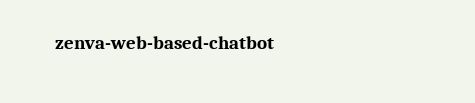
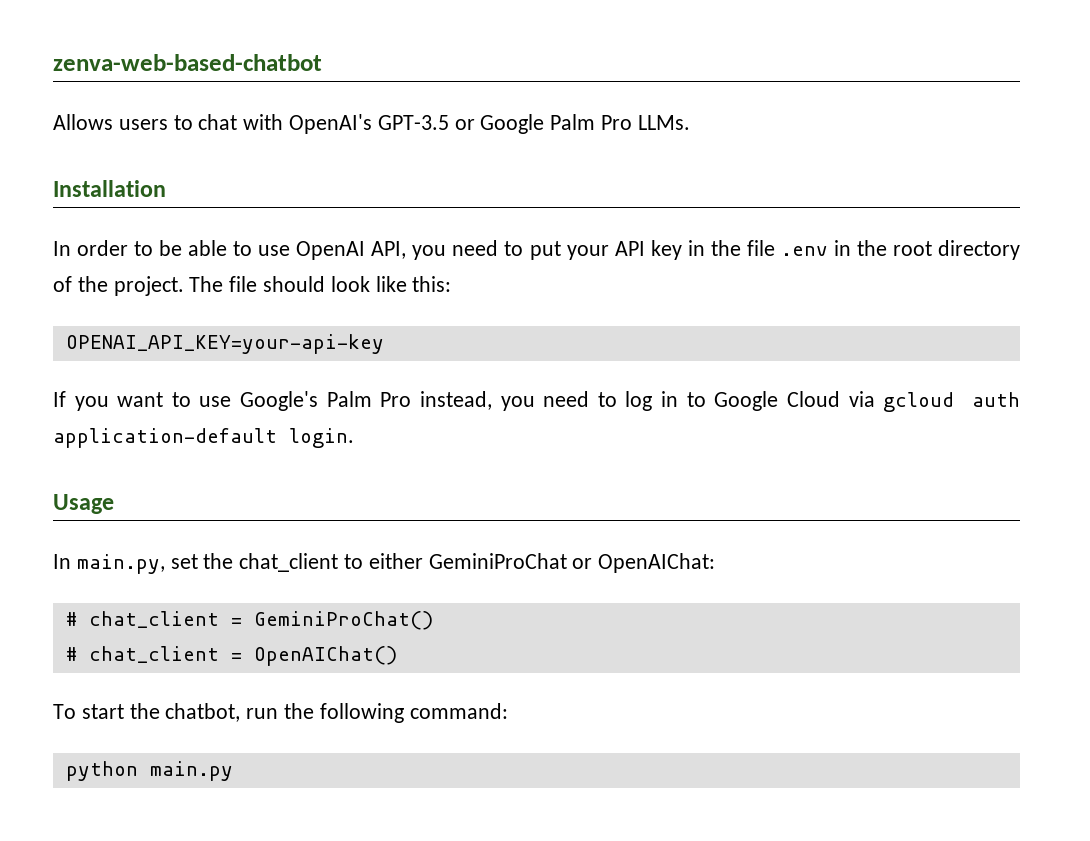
(274, 42) none -> [53,114,690,134] [53,180,166,197] [53,240,1021,260] [53,276,452,296] [65,334,384,354] [53,391,1020,412] [53,428,354,448] [53,494,114,514] [53,553,716,574] [65,611,433,630] [65,646,397,666] [53,703,508,723] [65,761,233,781] // Allows users to chat with OpenAI's GPT-3.5 or Google Palm Pro LLMs. // Installation // In order to be able to use OpenAI API, you need to put your API key in the file .env in the root directory of the project. The file should look like this: // OPENAI_API_KEY=your-api-key // If you want to use Google's Palm Pro instead, you need to log in to Google Cloud via gcloud auth application-default login. // Usage // In main.py, set the chat_client to either GeminiProChat or OpenAIChat: // # chat_client = GeminiProChat() // # chat_client = OpenAIChat() // To start the chatbot, run the following command: // python main.py

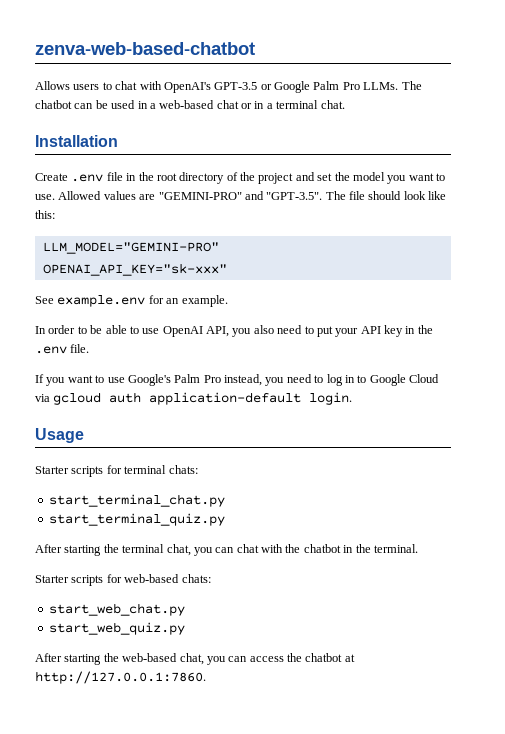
[53,180,166,197] // Installation -> [401,81,422,90] [35,100,345,109] [35,135,118,147] [35,172,445,184] [35,191,447,200] [35,210,55,219] [42,242,219,254] [42,263,227,276] [35,295,228,307] The chatbot can be used in a web-based chat or in a terminal chat. // Installation // Create .env file in the root directory of the project and set the model you want to use. Allowed values are "GEMINI-PRO" and "GPT-3.5". The file should look like this: // LLM_MODEL="GEMINI-PRO" // OPENAI_API_KEY="sk-xxx" // See example.env for an example.
(447, 252) none -> [253,325,274,334] also
[746,240,1021,260] [53,276,452,296] [65,334,384,354] file .env in the root directory of the project. The file should look like this: // OPENAI_API_KEY=your-api-key -> [35,344,90,354] .env file.
[53,553,716,574] [65,611,433,630] [65,646,397,666] [53,703,508,723] [65,761,233,781] In main.py, set the chat_client to either GeminiProChat or OpenAIChat: // # chat_client = GeminiProChat() // # chat_client = OpenAIChat() // To start the chatbot, run the following command: // python main.py -> [35,465,198,477] [48,494,225,507] [48,513,225,526] [35,544,418,556] [35,574,211,586] [48,603,185,616] [48,622,185,635] [35,653,355,665] [35,671,206,684] Starter scripts for terminal chats: // start_terminal_chat.py // start_terminal_quiz.py // After starting the terminal chat, you can chat with the chatbot in the terminal. // Starter scripts for web-based chats: // start_web_chat.py // start_web_quiz.py // After starting the web-based chat, you can access the chatbot at http://127.0.0.1:7860.

